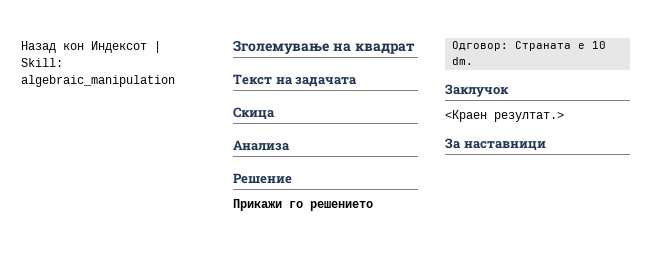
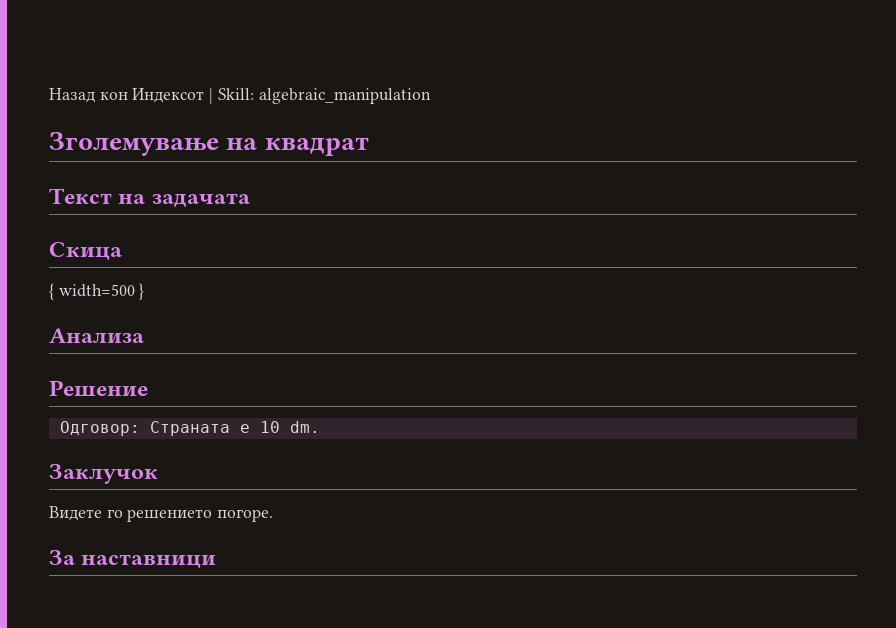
(275, 113) none -> [49,283,145,300] // { width=500 }
[233,199,373,211] // Прикажи го решението -> (148, 388) none
[445,110,564,122] <Краен резултат.> -> [49,506,274,522] Видете го решението погоре.

